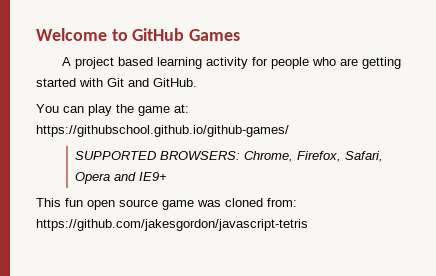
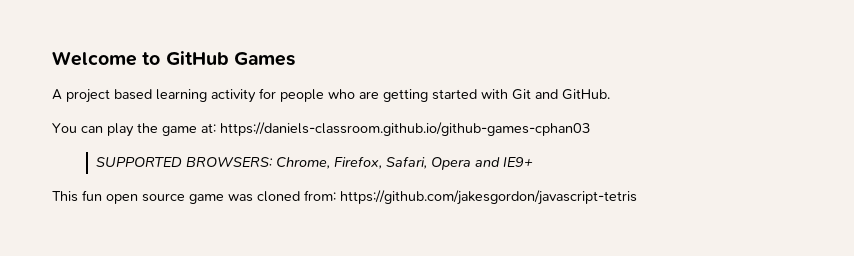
[36,125,289,137] https://githubschool.github.io/github-games/ -> [220,122,590,136] https://daniels-classroom.github.io/github-games-cphan03

